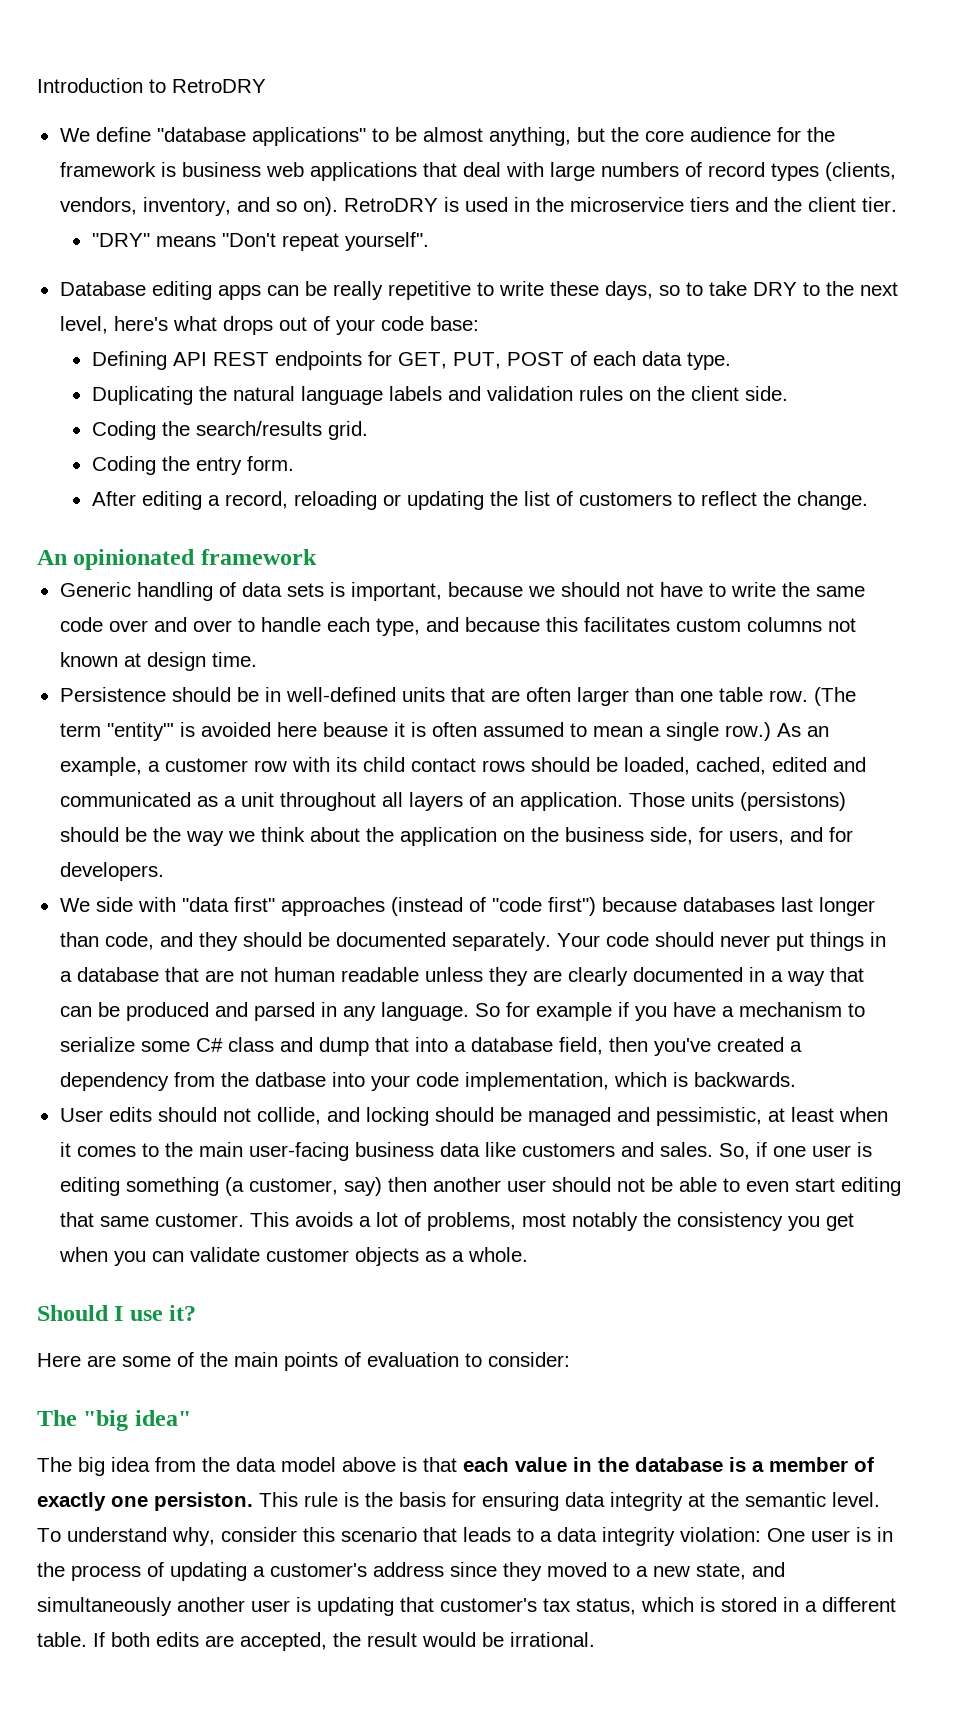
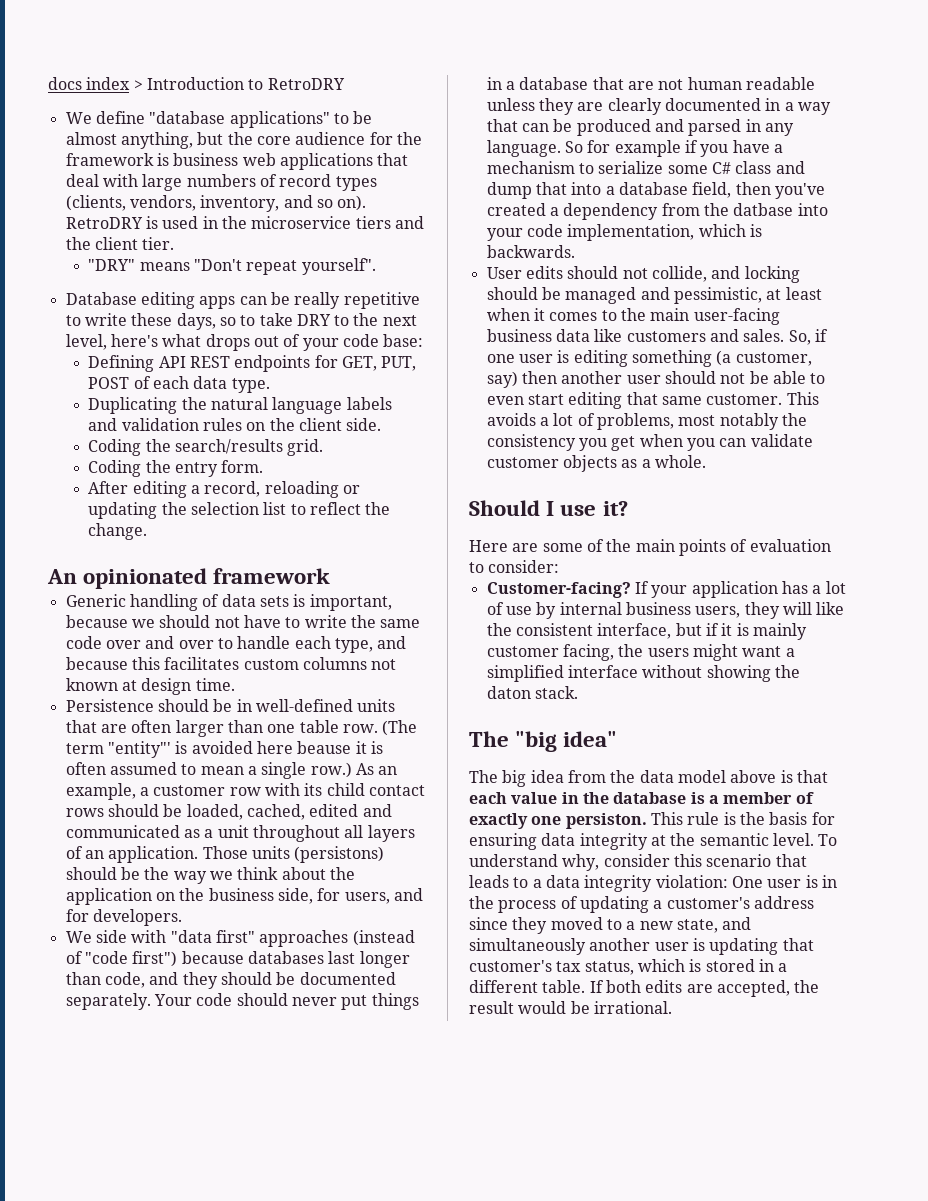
(37, 85) none -> [48,77,143,90] docs index >
[523,491,672,506] list of customers -> [191,502,287,515] selection list
(570, 1359) none -> [486,581,846,598] [486,602,845,619] [486,623,807,640] [486,644,795,661] [486,665,800,682] [486,686,578,699] // Customer-facing? If your application has a lot of use by internal business users, they will like the consistent interface, but if it is mainly customer facing, the users might want a simplified interface without showing the daton stack.

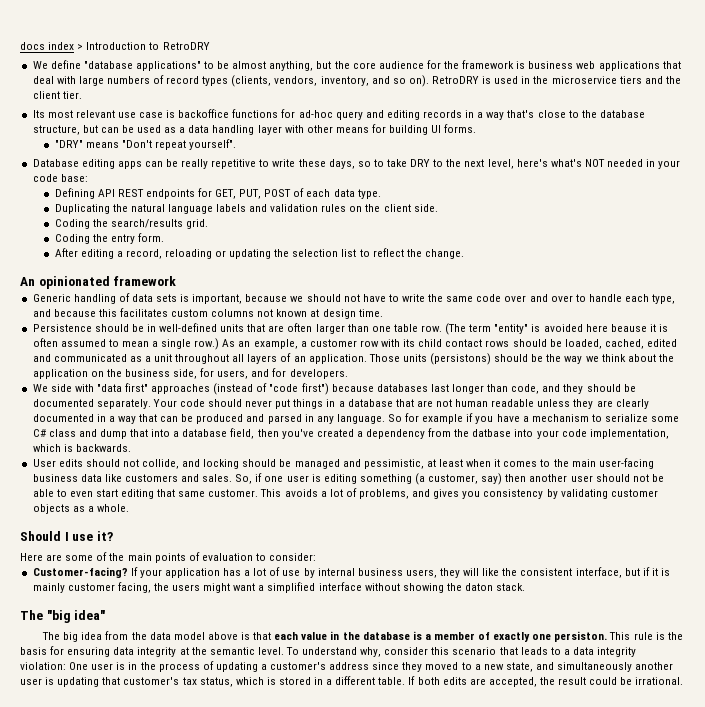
(175, 243) none -> [32,109,645,120] [32,124,477,135] // Its most relevant use case is backoffice functions for ad-hoc query and editing records in a way that's close to the database structure, but can be used as a data handling layer with other means for building UI forms.
[162,334,301,351] what drops out of -> [550,159,656,167] what's NOT needed in
[107,741,171,758] "entity"' -> [494,324,529,334] "entity"
[678,413,807,430] [486,434,813,451] most notably the consistency you get when you can validate -> [412,489,608,499] and gives you consistency by validating
[518,1001,567,1014] would -> [589,677,618,685] could

